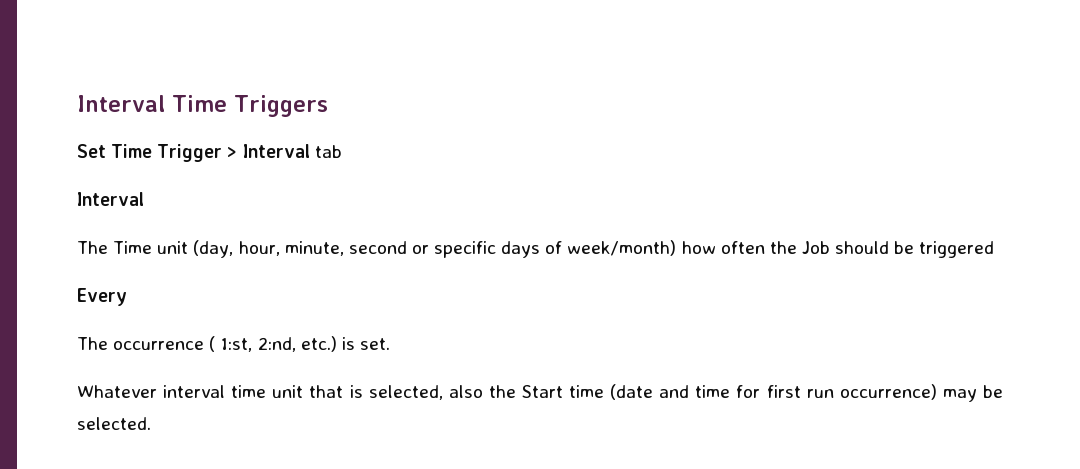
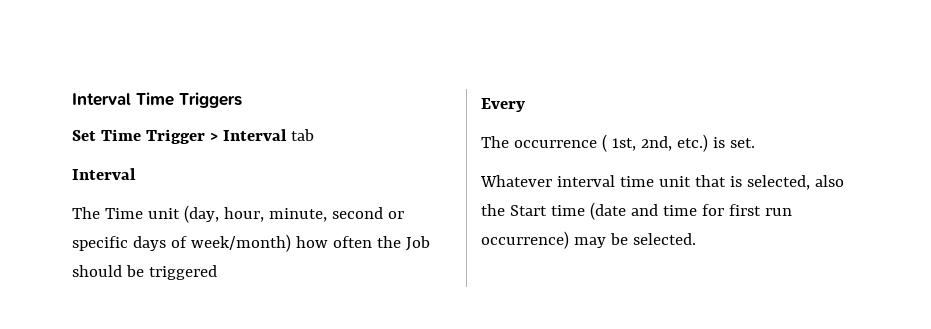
[220,337,296,352] 1:st, 2:nd, -> [611,136,672,151] 1st, 2nd,

